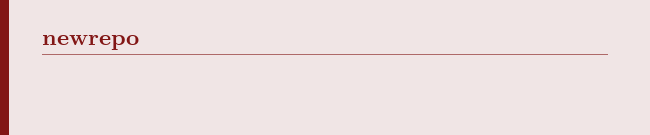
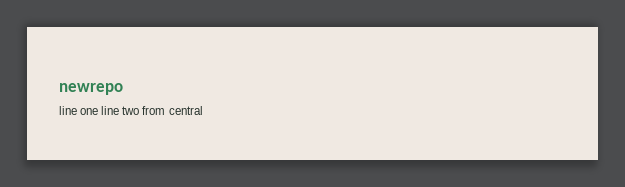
(139, 42) none -> [59,106,203,115] // line one line two from central

